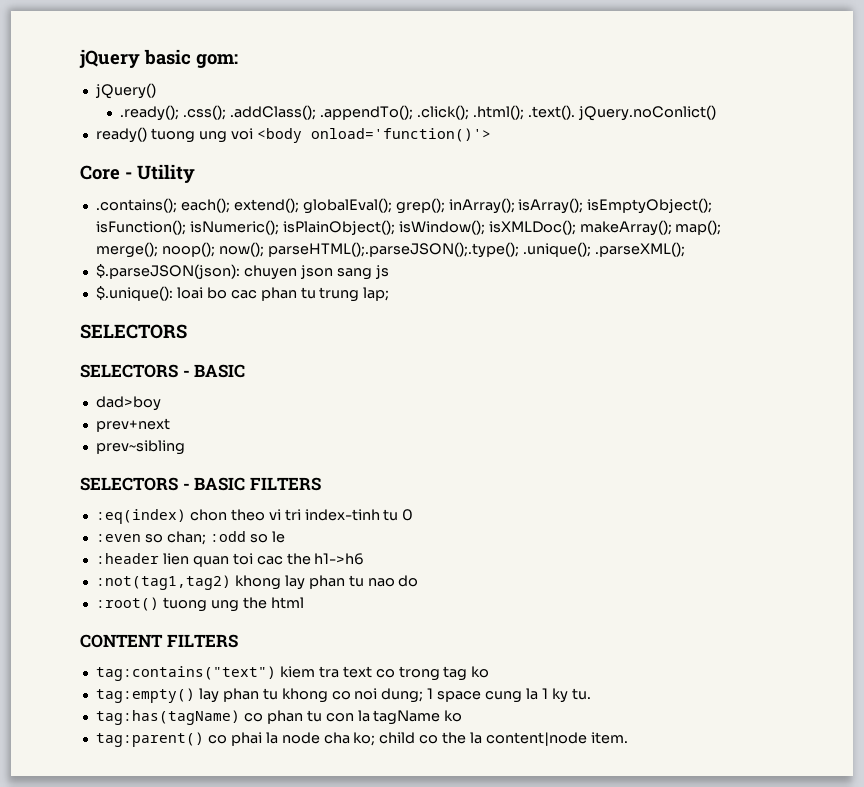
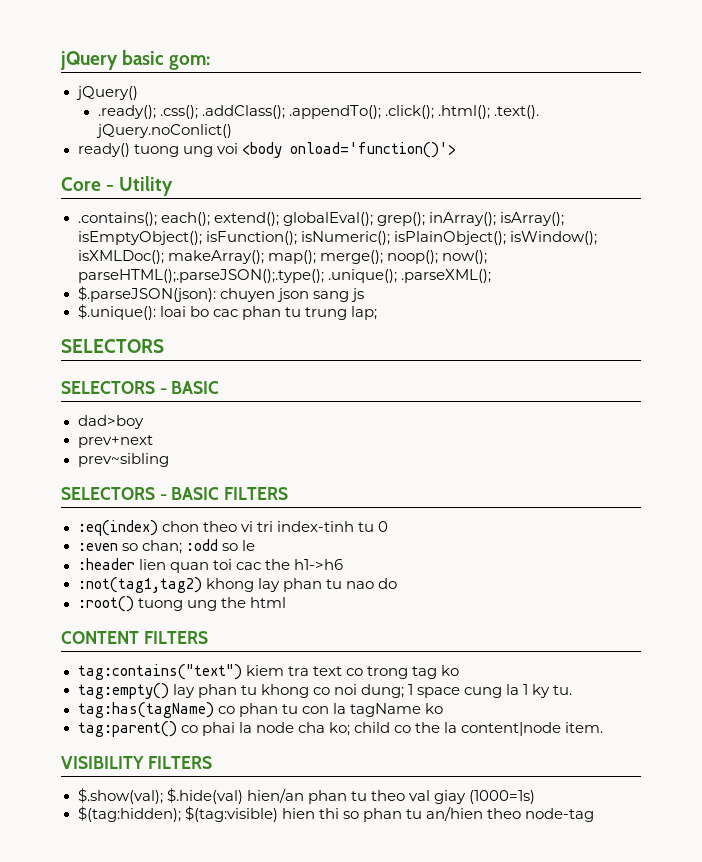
(628, 738) none -> [61,756,212,769] [77,788,535,804] [77,806,594,822] // VISIBILITY FILTERS // $.show(val); $.hide(val) hien/an phan tu theo val giay (1000=1s) // $(tag:hidden); $(tag:visible) hien thi so phan tu an/hien theo node-tag

